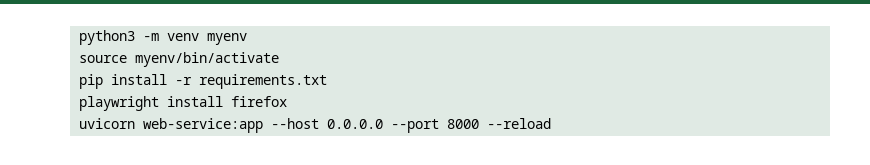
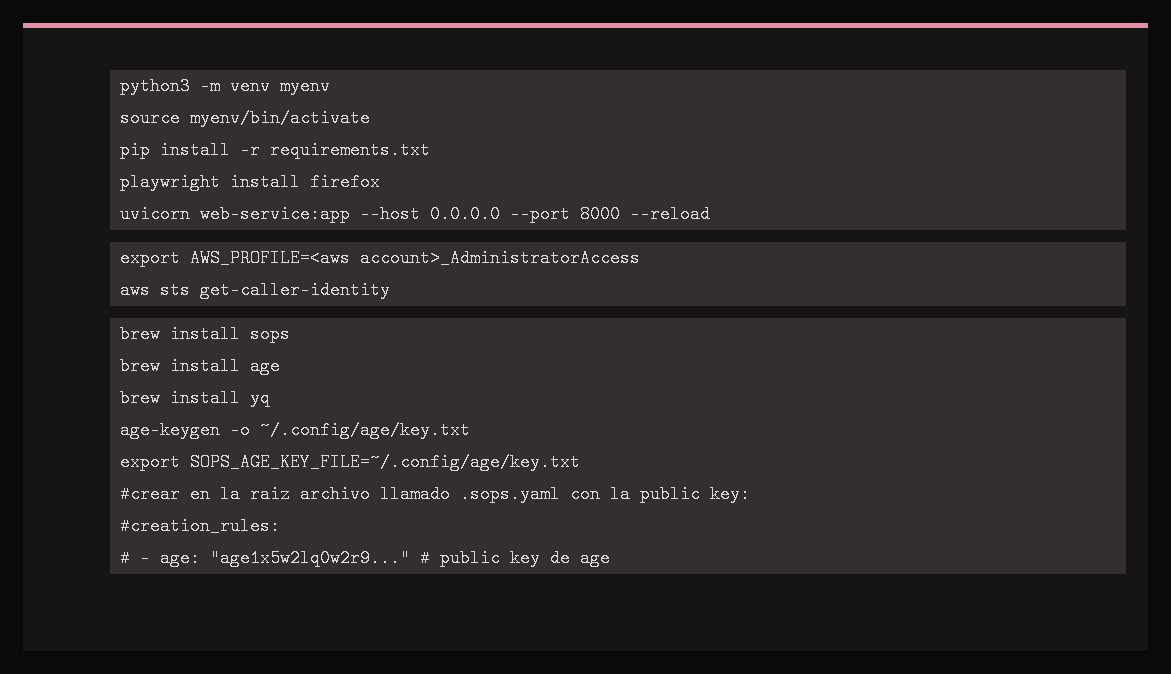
(552, 123) none -> [120,249,641,267] [120,281,391,299] [120,325,291,343] [120,357,281,375] [120,389,271,407] [120,421,471,439] [120,453,581,471] [120,485,751,503] [120,517,281,535] [120,549,611,567] // export AWS_PROFILE=<aws account>_AdministratorAccess // aws sts get-caller-identity // brew install sops // brew install age // brew install yq // age-keygen -o ~/.config/age/key.txt // export SOPS_AGE_KEY_FILE=~/.config/age/key.txt // #crear en la raiz archivo llamado .sops.yaml con la public key: // #creation_rules: // # - age: "age1x5w2lq0w2r9..." # public key de age

